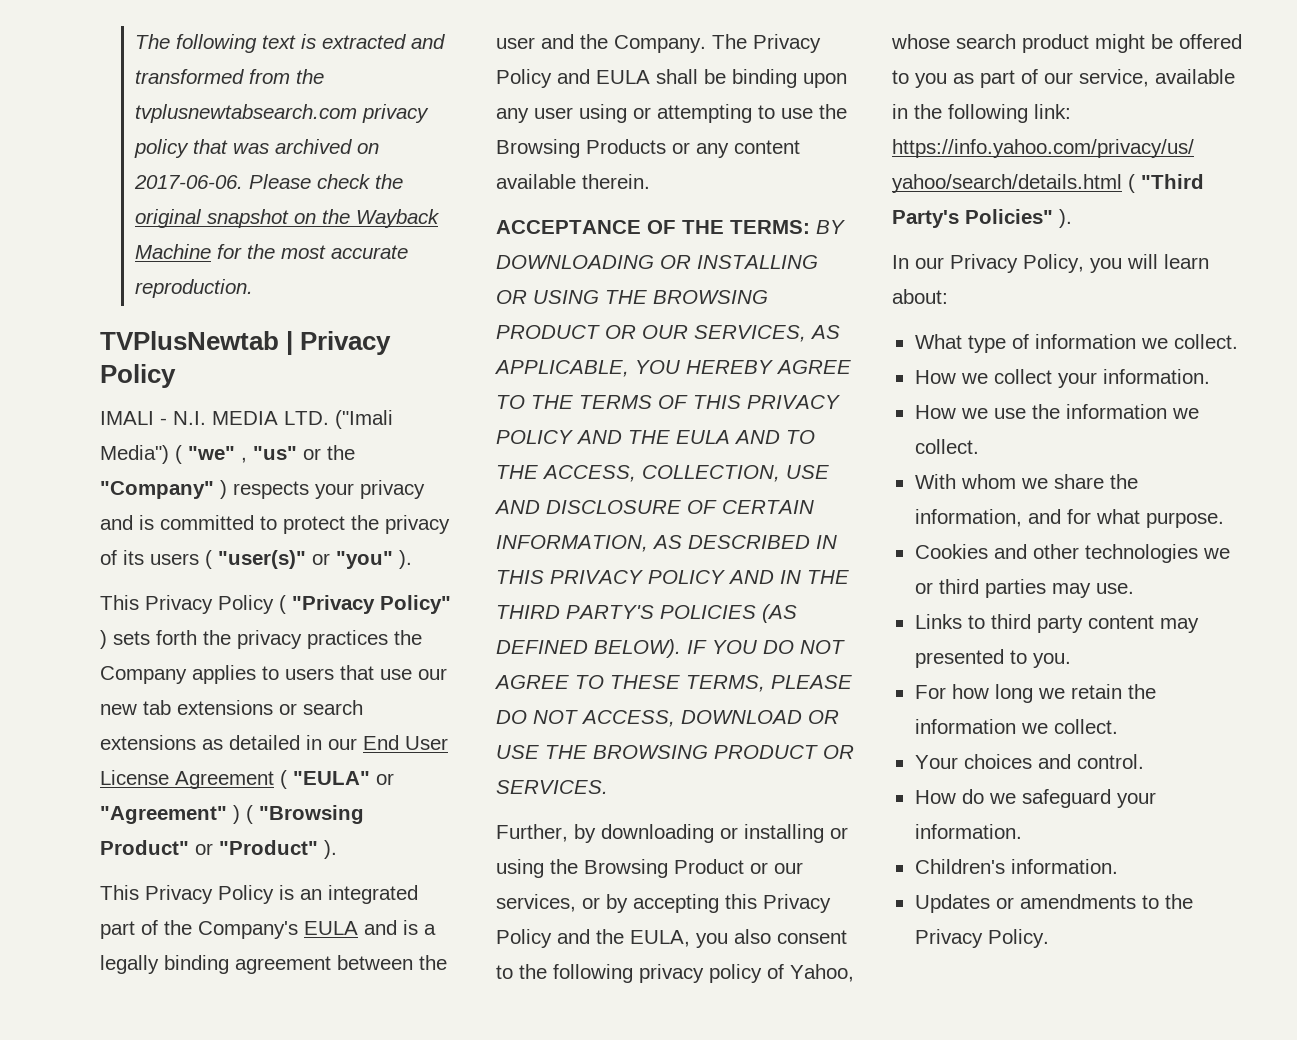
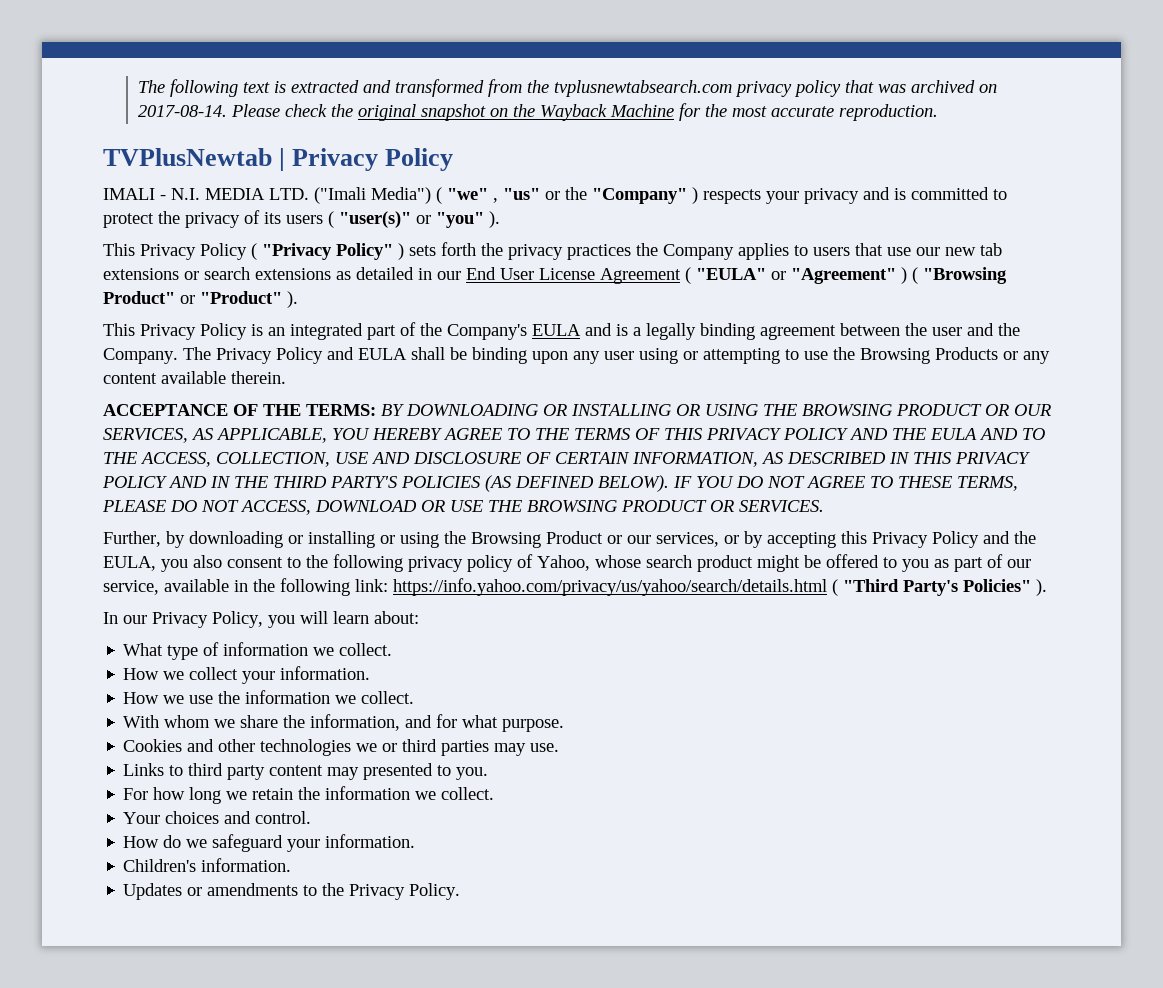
[134,175,244,189] 2017-06-06. -> [138,105,228,117] 2017-08-14.

